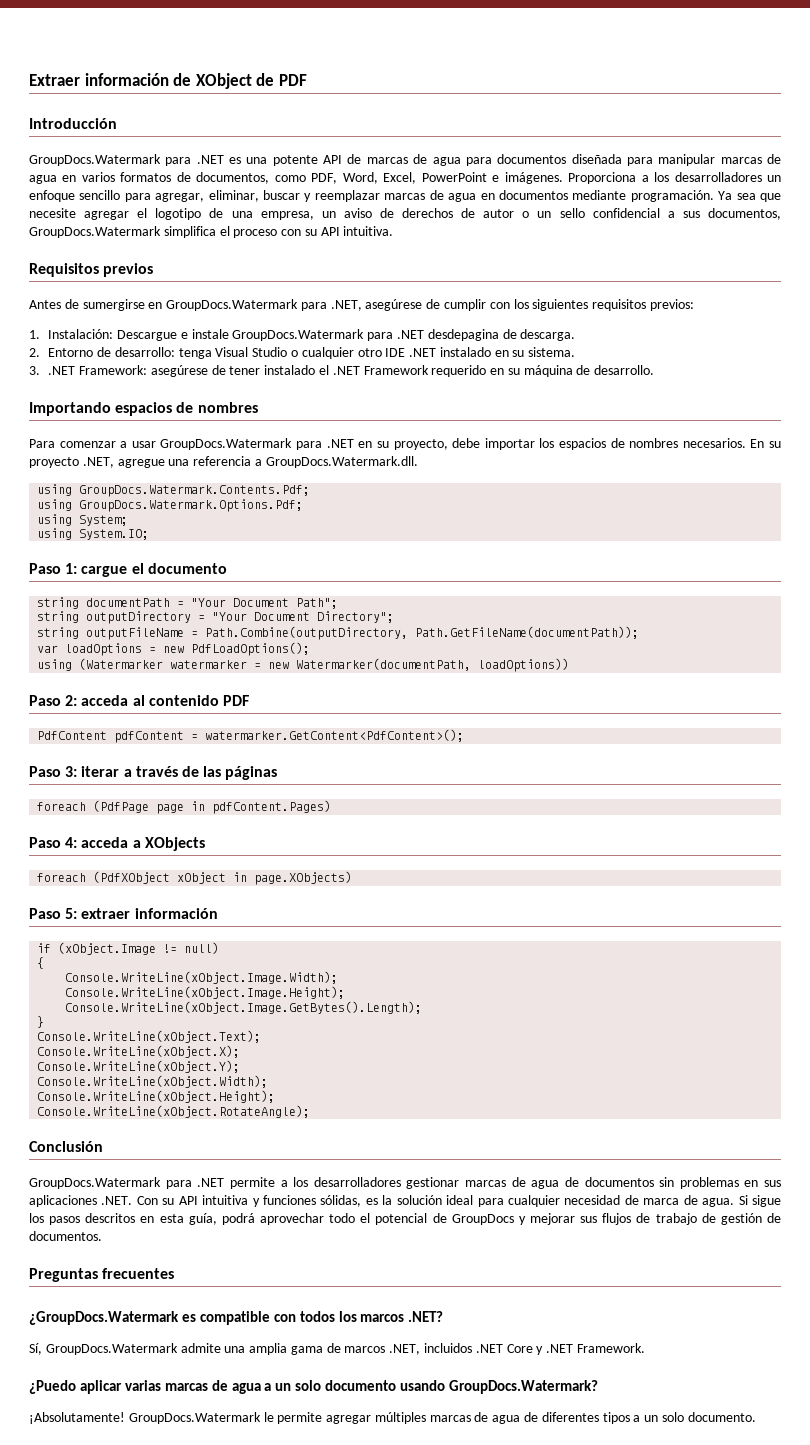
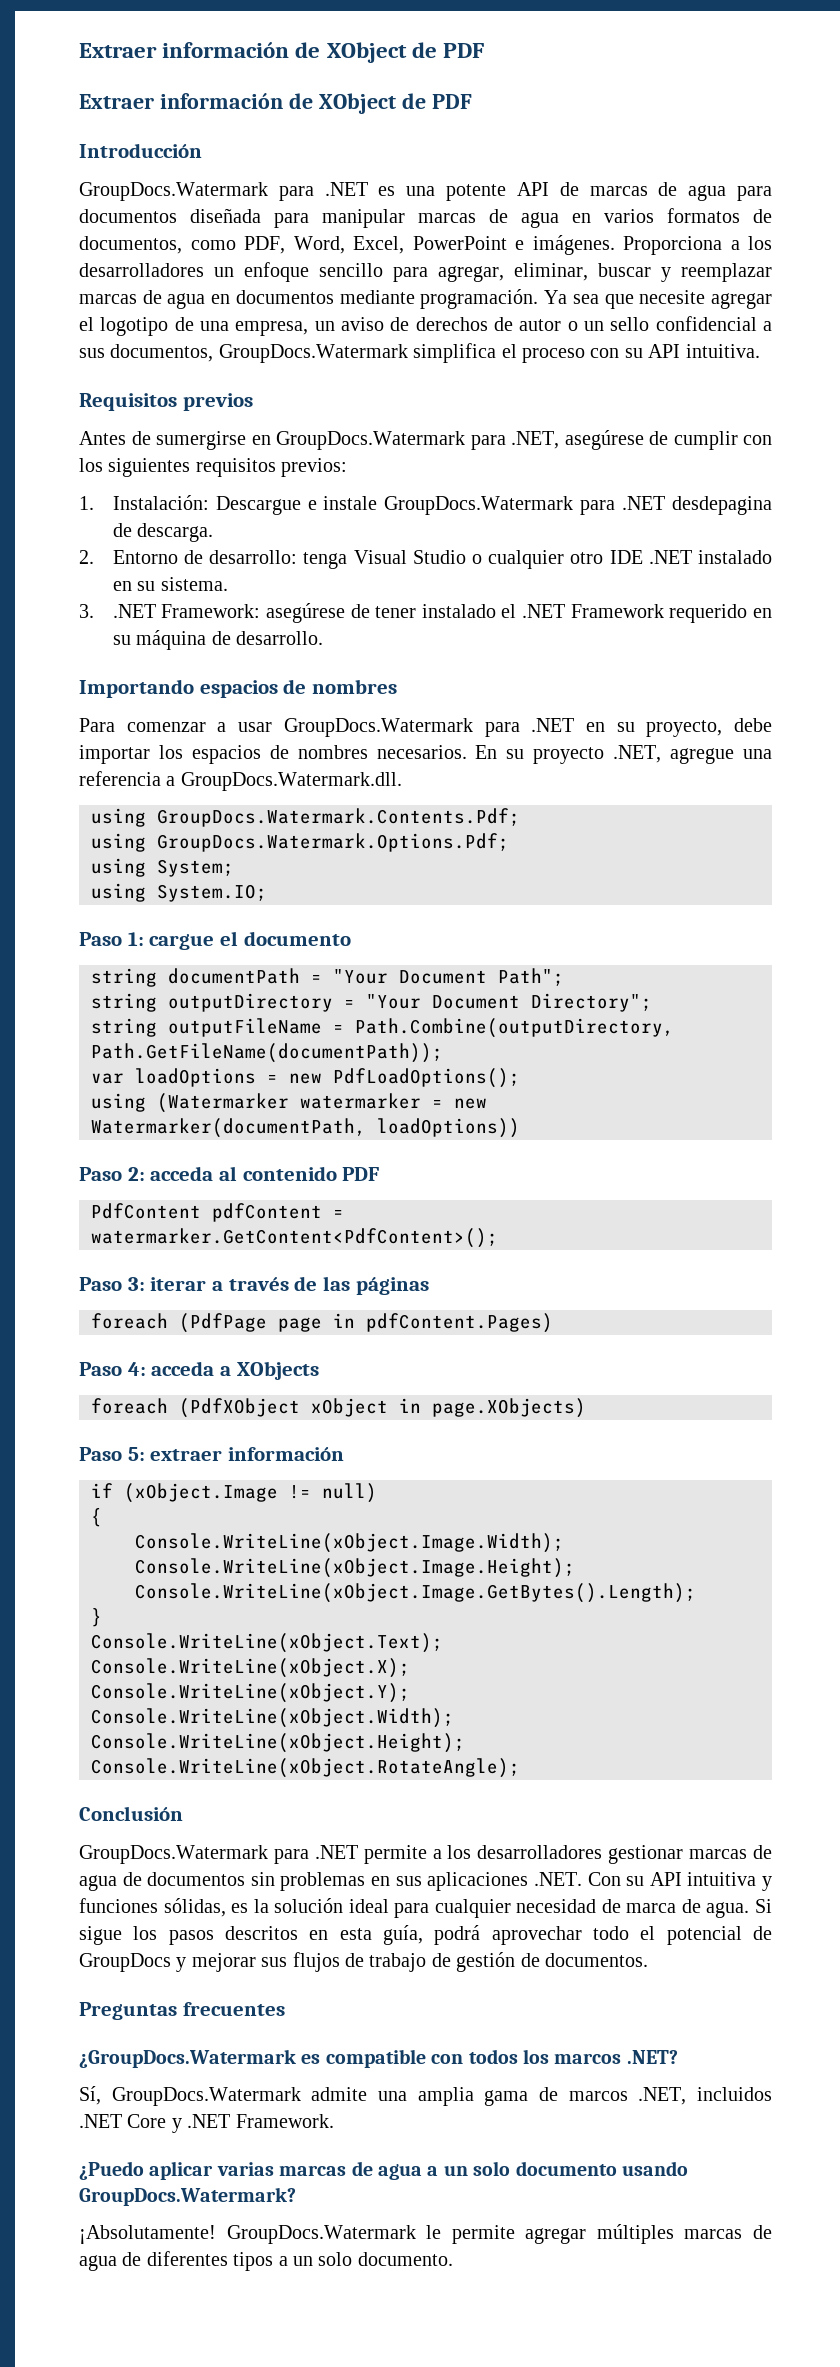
[29,73,307,89] Extraer información de XObject de PDF -> [79,42,485,63] [79,93,472,114] Extraer información de XObject de PDF // Extraer información de XObject de PDF

